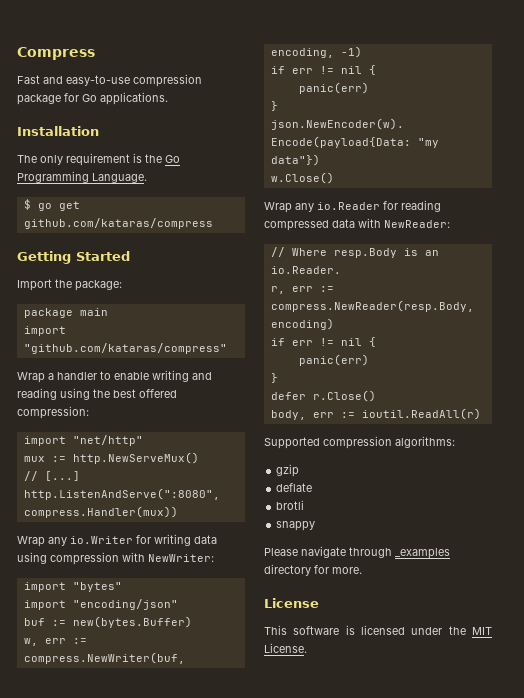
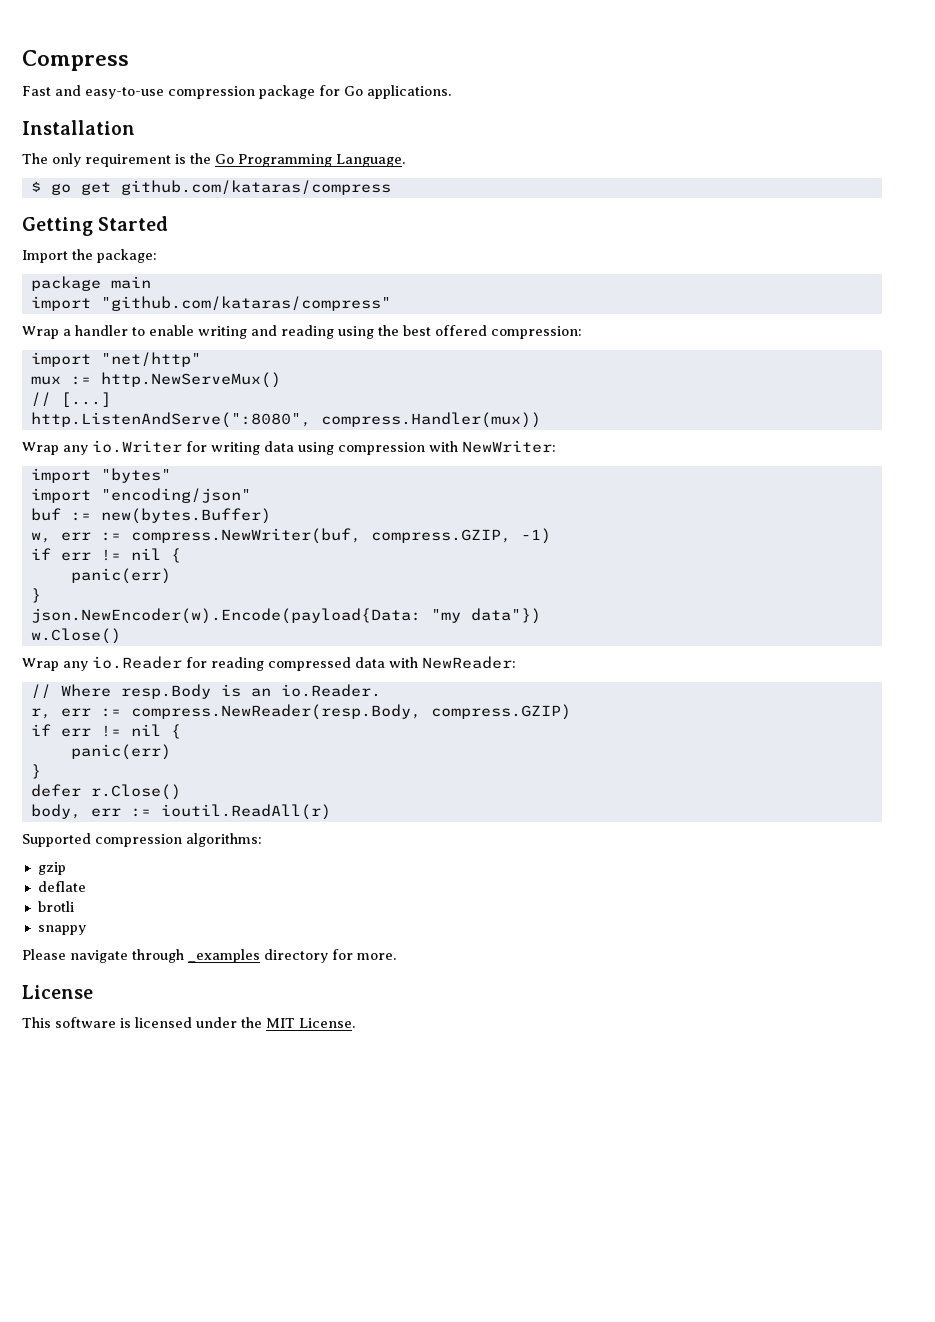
[270,48,334,58] encoding, -> [370,529,511,543] compress.GZIP,
[270,318,334,330] encoding) -> [430,704,571,720] compress.GZIP)

